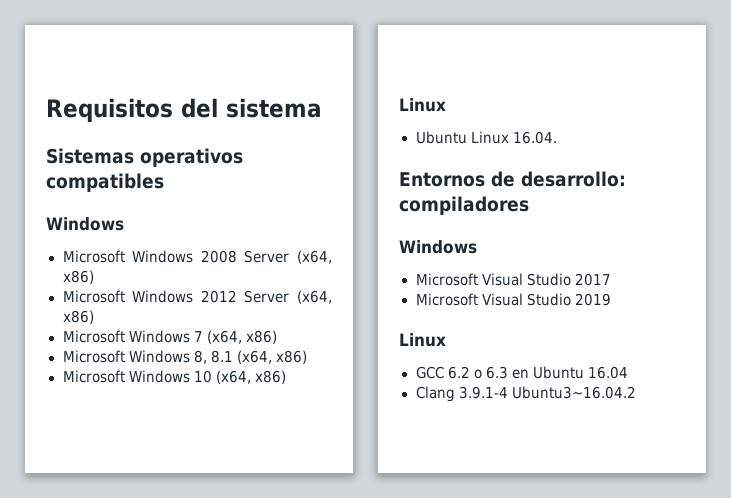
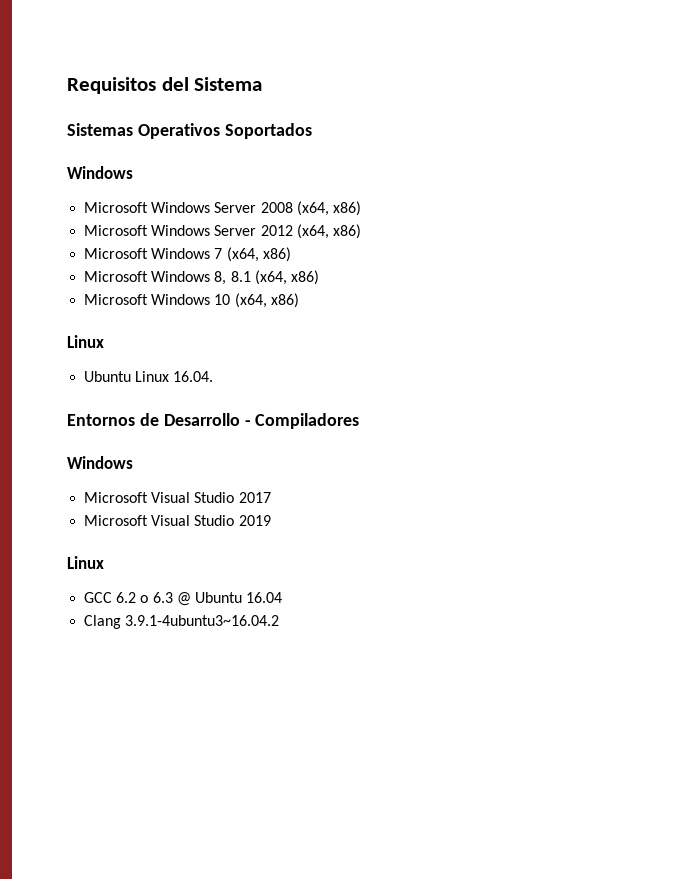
[226,98,322,118] sistema -> [194,77,263,91] Sistema
[140,148,243,167] [46,173,164,192] operativos compatibles -> [137,123,312,139] Operativos Soportados
[200,250,332,264] [62,270,94,284] [62,290,290,303] 2008 Server (x64, x86) // Microsoft Windows 2012 Server -> [214,201,361,216] [84,225,293,236] Server 2008 (x64, x86) // Microsoft Windows Server 2012
[521,171,626,187] [399,196,529,215] desarrollo: compiladores -> [163,413,360,429] Desarrollo - Compiladores
[511,369,529,379] en -> [176,592,191,606] @
[458,386,636,399] 3.9.1-4 Ubuntu3~16.04.2 -> [125,615,280,626] 3.9.1-4ubuntu3~16.04.2

